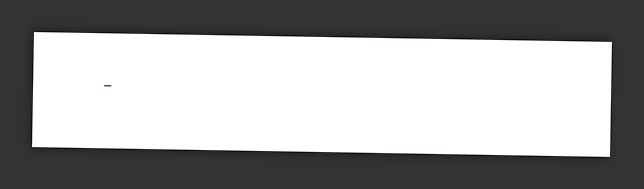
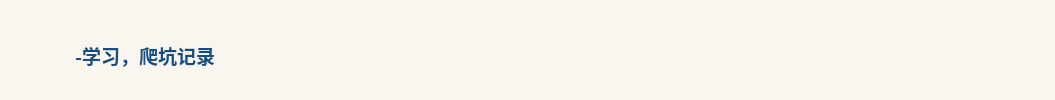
(113, 89) none -> [82,46,215,67] 学习，爬坑记录

